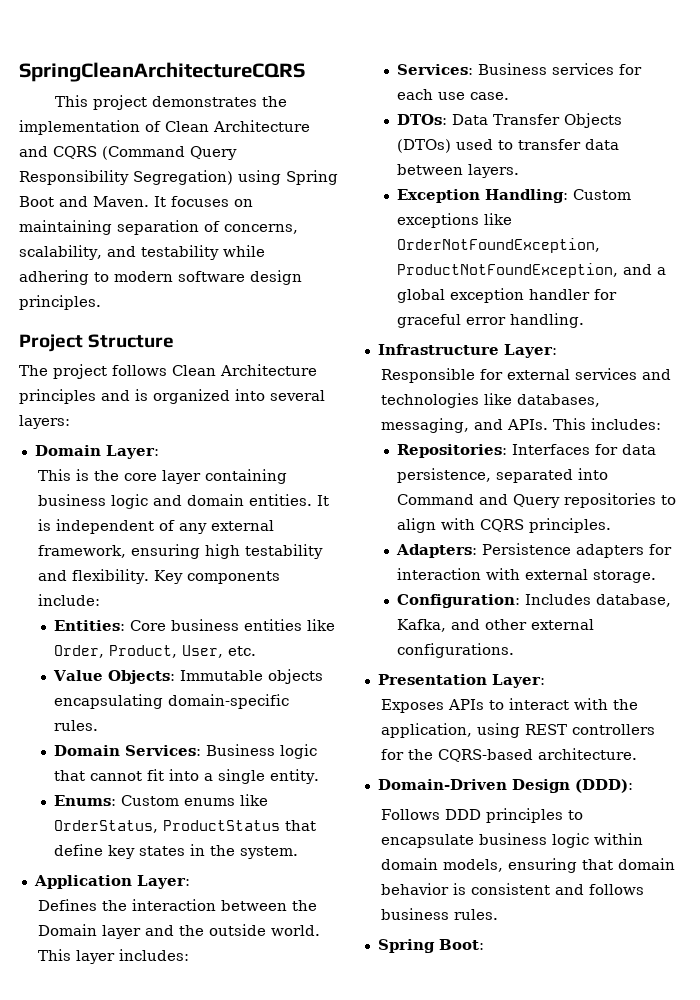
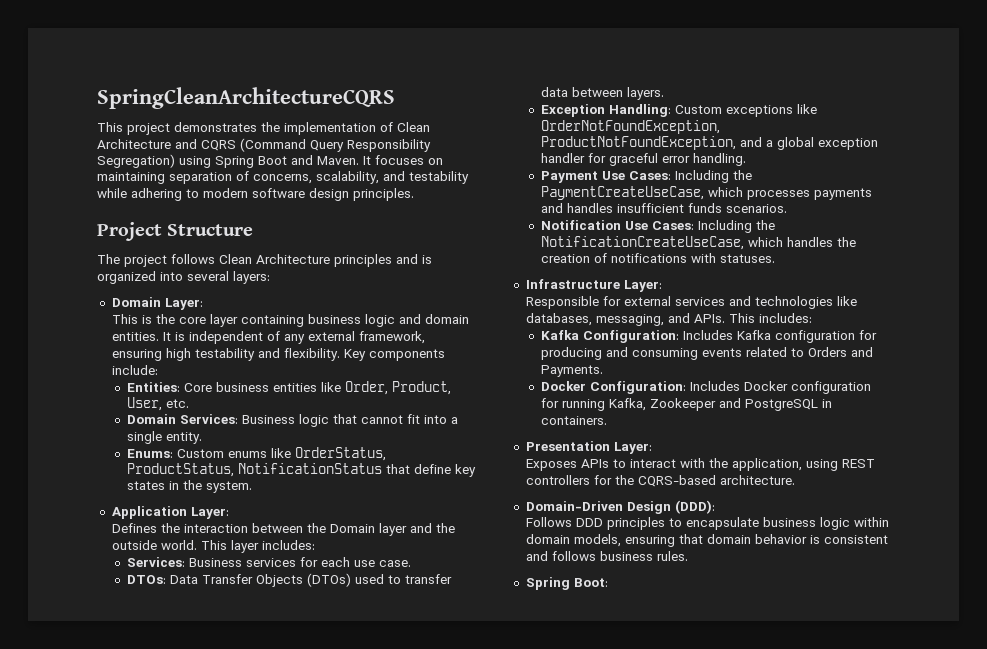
[53,669,324,684] [54,694,290,709] [54,720,99,731] // Value Objects: Immutable objects encapsulating domain-specific rules. -> (190, 403) none
[163,820,281,831] ProductStatus -> [127,463,383,477] ProductStatus, NotificationStatus
(585, 320) none -> [541,170,753,183] [541,186,873,200] [541,203,788,213] [541,220,776,233] [541,236,857,250] [541,253,776,263] // Payment Use Cases: Including the PaymentCreateUseCase, which processes payments and handles insufficient funds scenarios. // Notification Use Cases: Including the NotificationCreateUseCase, which handles the creation of notifications with statuses.
[397,444,657,458] [397,468,609,483] [397,493,677,508] [397,518,612,533] [396,543,673,558] [397,568,657,583] [397,594,672,608] [397,619,595,632] [397,643,515,658] Repositories: Interfaces for data persistence, separated into Command and Query repositories to align with CQRS principles. // Adapters: Persistence adapters for interaction with external storage. // Configuration: Includes database, Kafka, and other external configurations. -> [541,330,878,343] [541,347,874,360] [541,365,604,377] [541,381,872,394] [541,398,833,411] [541,416,608,425] Kafka Configuration: Includes Kafka configuration for producing and consuming events related to Orders and Payments. // Docker Configuration: Includes Docker configuration for running Kafka, Zookeeper and PostgreSQL in containers.

